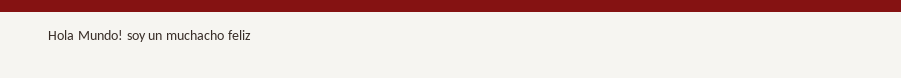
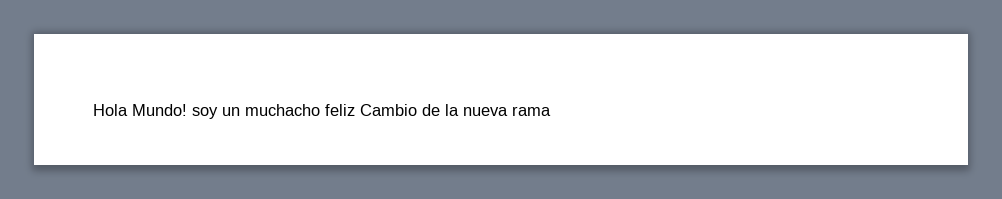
(251, 35) none -> [360,104,551,116] Cambio de la nueva rama

